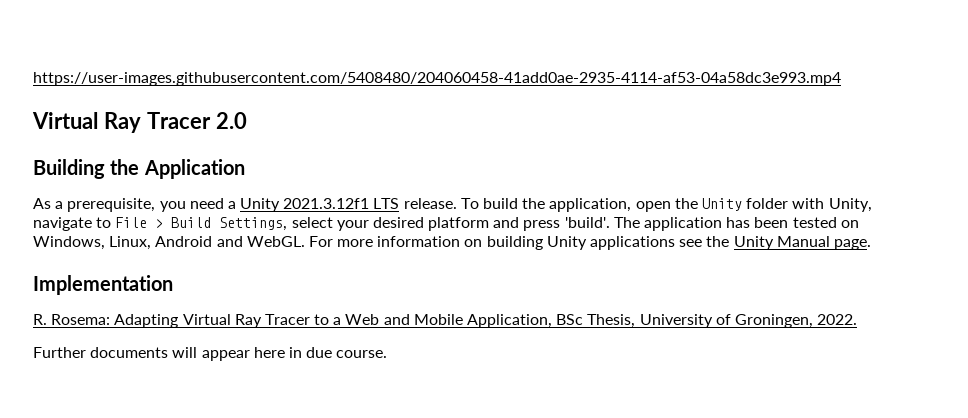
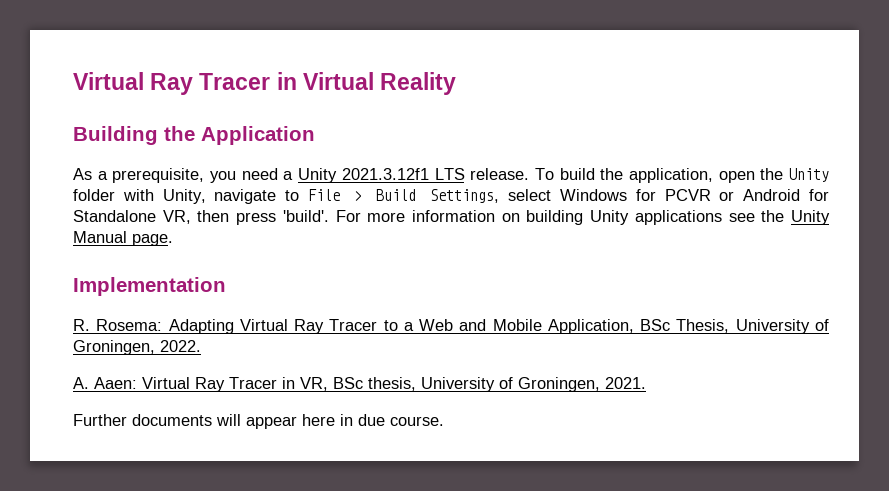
[33,72,841,86] [32,112,247,133] https://user-images.githubusercontent.com/5408480/204060458-41add0ae-2935-4114-af53-04a58dc3e993.mp4 // Virtual Ray Tracer 2.0 -> [73,72,457,95] Virtual Ray Tracer in Virtual Reality
[336,217,859,231] [33,236,305,250] your desired platform and press 'build'. The application has been tested on Windows, Linux, Android and WebGL. -> [559,189,830,201] [73,210,329,225] Windows for PCVR or Android for Standalone VR, then press 'build'.
(858, 319) none -> [73,377,646,392] // A. Aaen: Virtual Ray Tracer in VR, BSc thesis, University of Groningen, 2021.

